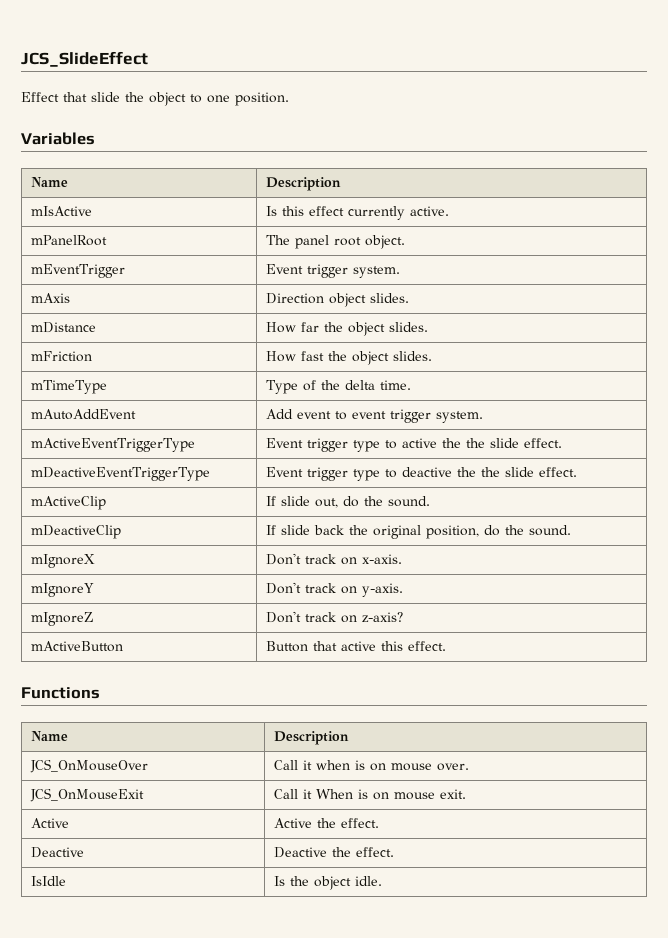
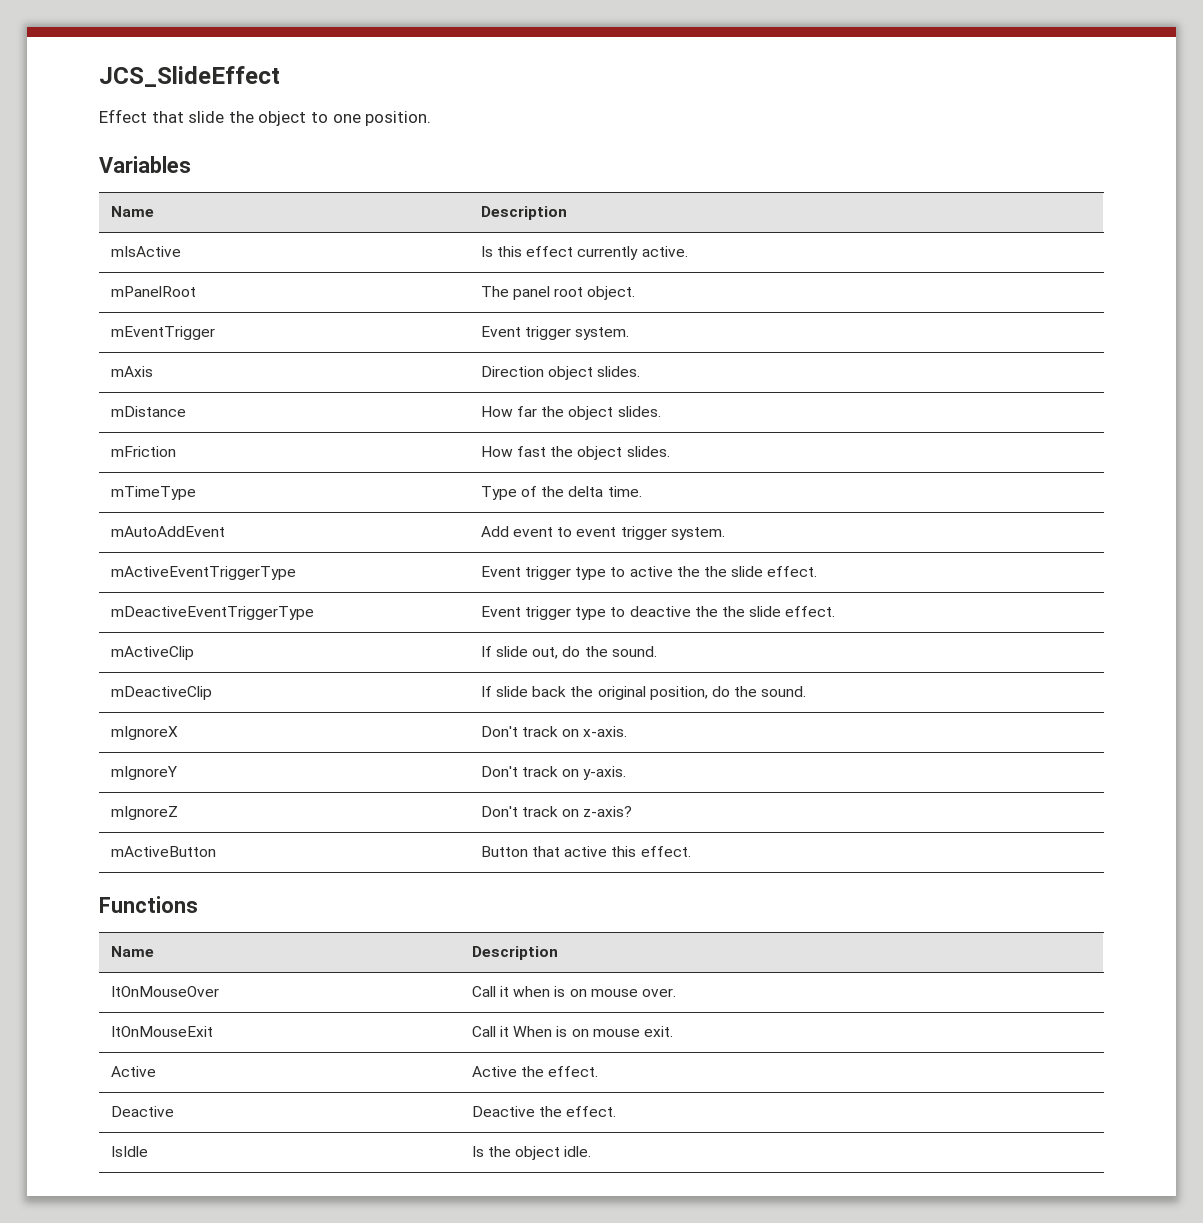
[29,759,148,773] JCS_OnMouseOver -> [110,986,219,997] ItOnMouseOver
[29,788,144,802] JCS_OnMouseExit -> [110,1026,213,1037] ItOnMouseExit

